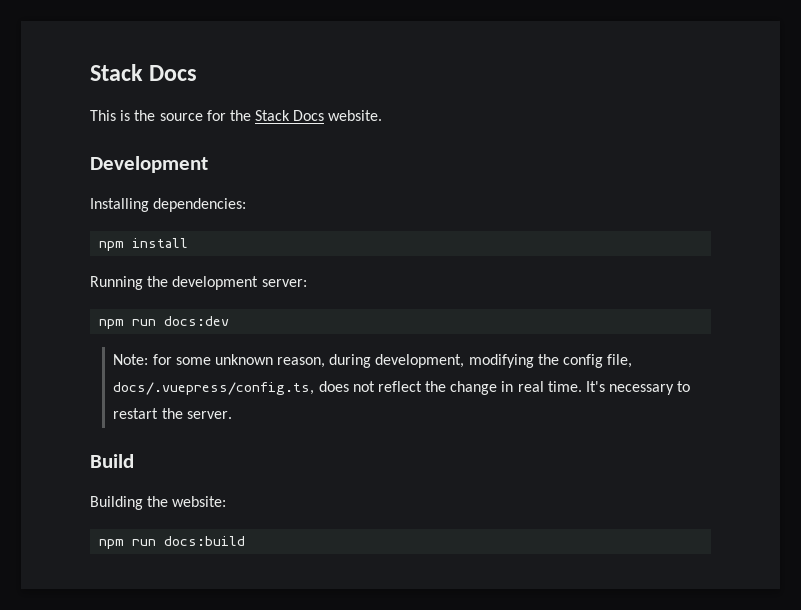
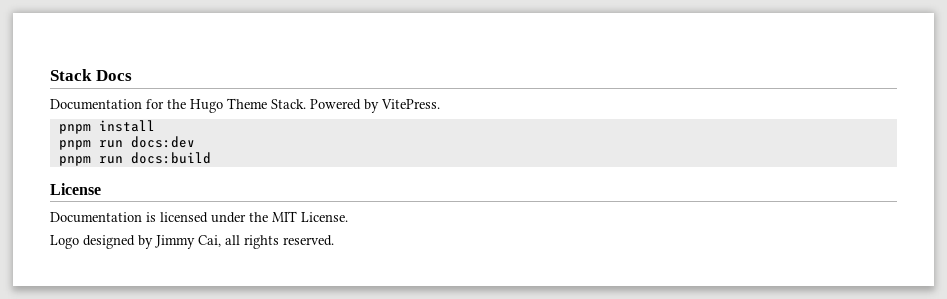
[90,110,383,121] [90,156,208,173] [90,198,247,212] [99,238,189,251] [90,276,307,290] [99,316,230,329] [113,354,633,368] [113,381,691,395] [113,408,232,419] [90,454,134,468] [90,496,227,510] [99,536,246,549] This is the source for the Stack Docs website. // Development // Installing dependencies: // npm install // Running the development server: // npm run docs:dev // Note: for some unknown reason, during development, modifying the config file, docs/.vuepress/config.ts, does not reflect the change in real time. It's necessary to restart the server. // Build // Building the website: // npm run docs:build -> [50,98,440,113] [58,120,155,134] [58,136,195,150] [58,152,211,166] [50,183,101,195] [50,211,348,223] [50,235,334,249] Documentation for the Hugo Theme Stack. Powered by VitePress. // pnpm install // pnpm run docs:dev // pnpm run docs:build // License // Documentation is licensed under the MIT License. // Logo designed by Jimmy Cai, all rights reserved.

